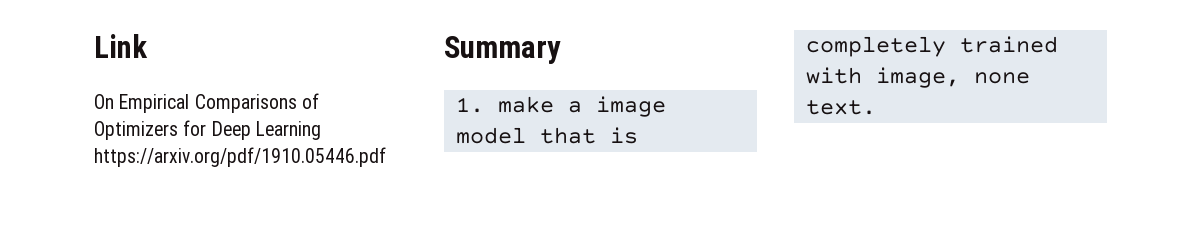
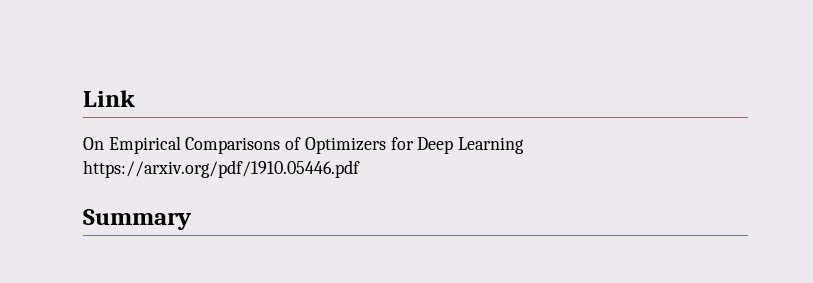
[455,96,666,117] [455,127,638,144] [805,36,1058,57] [805,67,1030,88] [805,100,876,115] // 1. make a image model that is completely trained with image, none text. -> (192, 219) none

